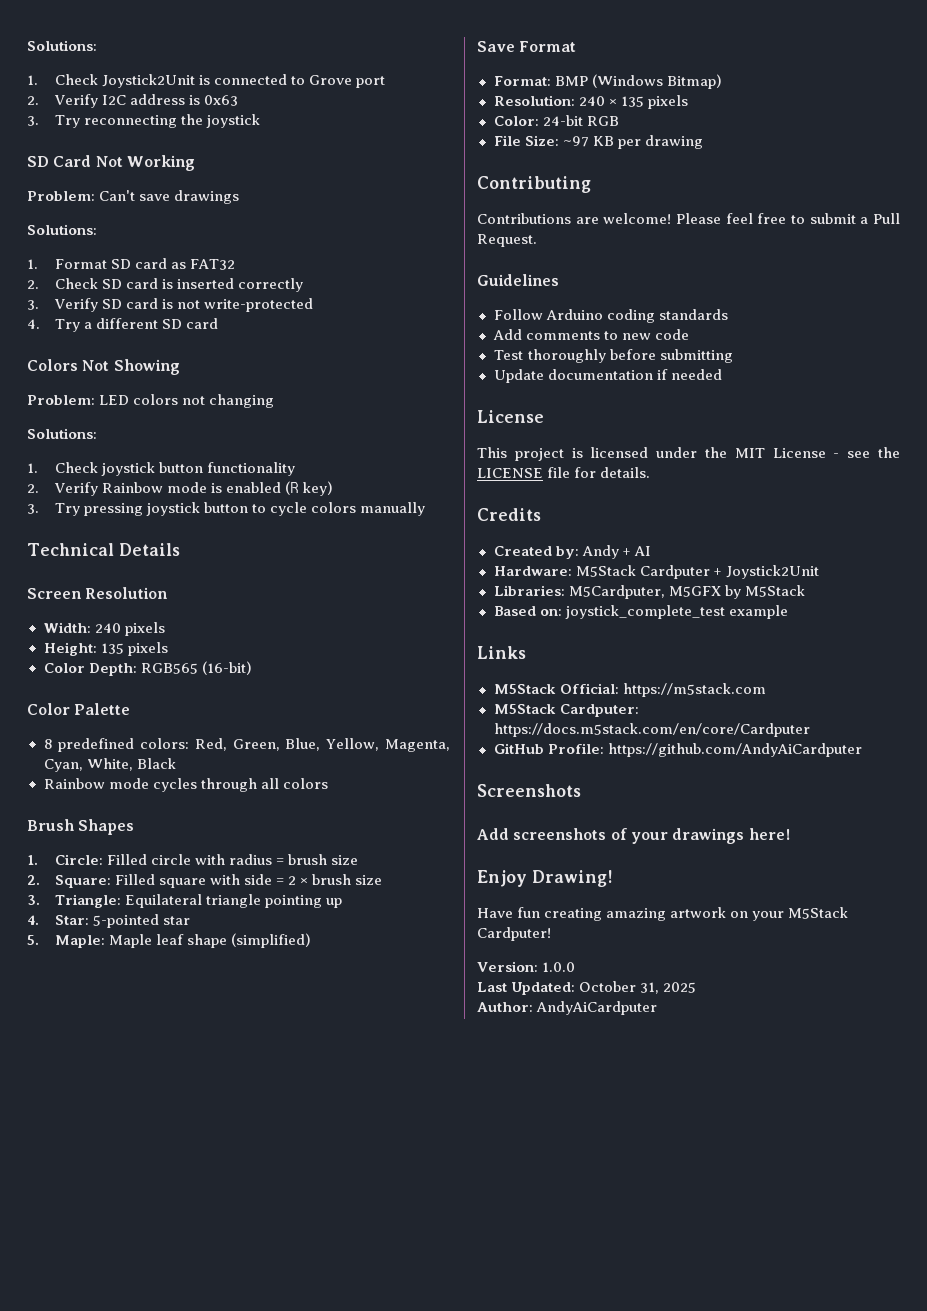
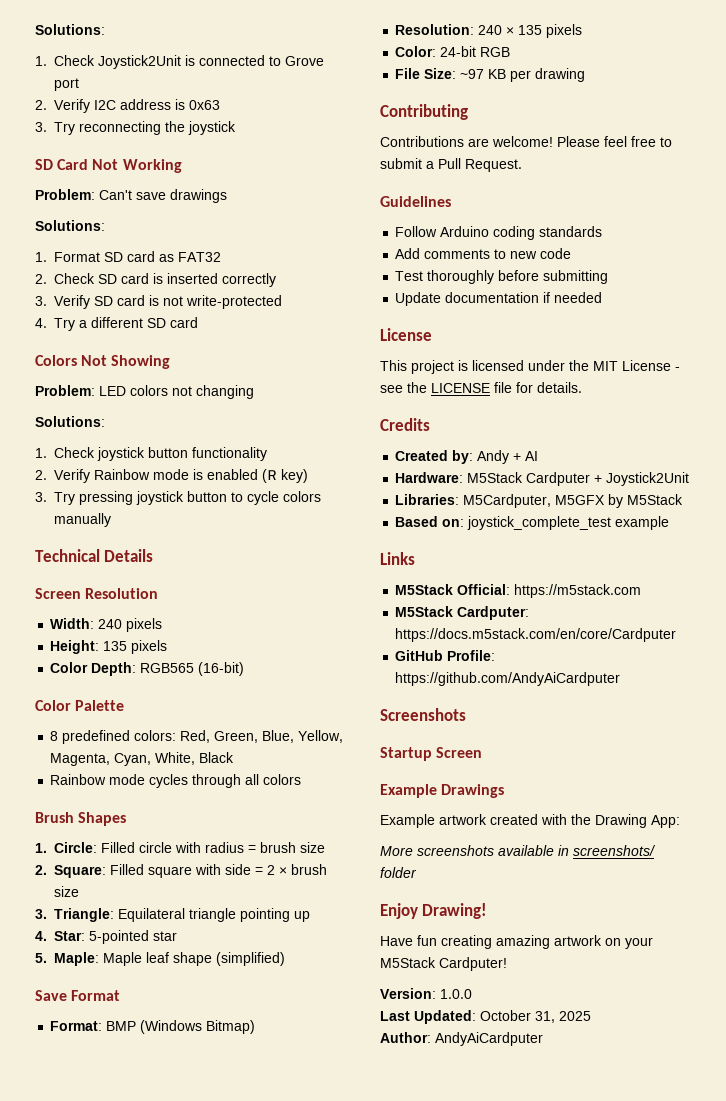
[477,828,790,844] Add screenshots of your drawings here! -> [380,747,483,761] [380,784,505,798] [380,814,680,828] [380,845,656,856] [380,867,417,878] Startup Screen // Example Drawings // Example artwork created with the Drawing App: // More screenshots available in screenshots/ folder

